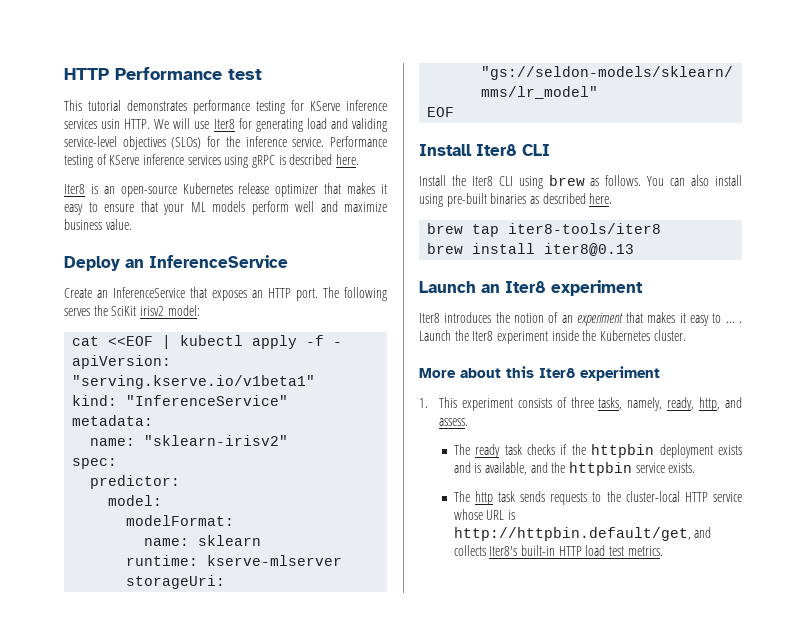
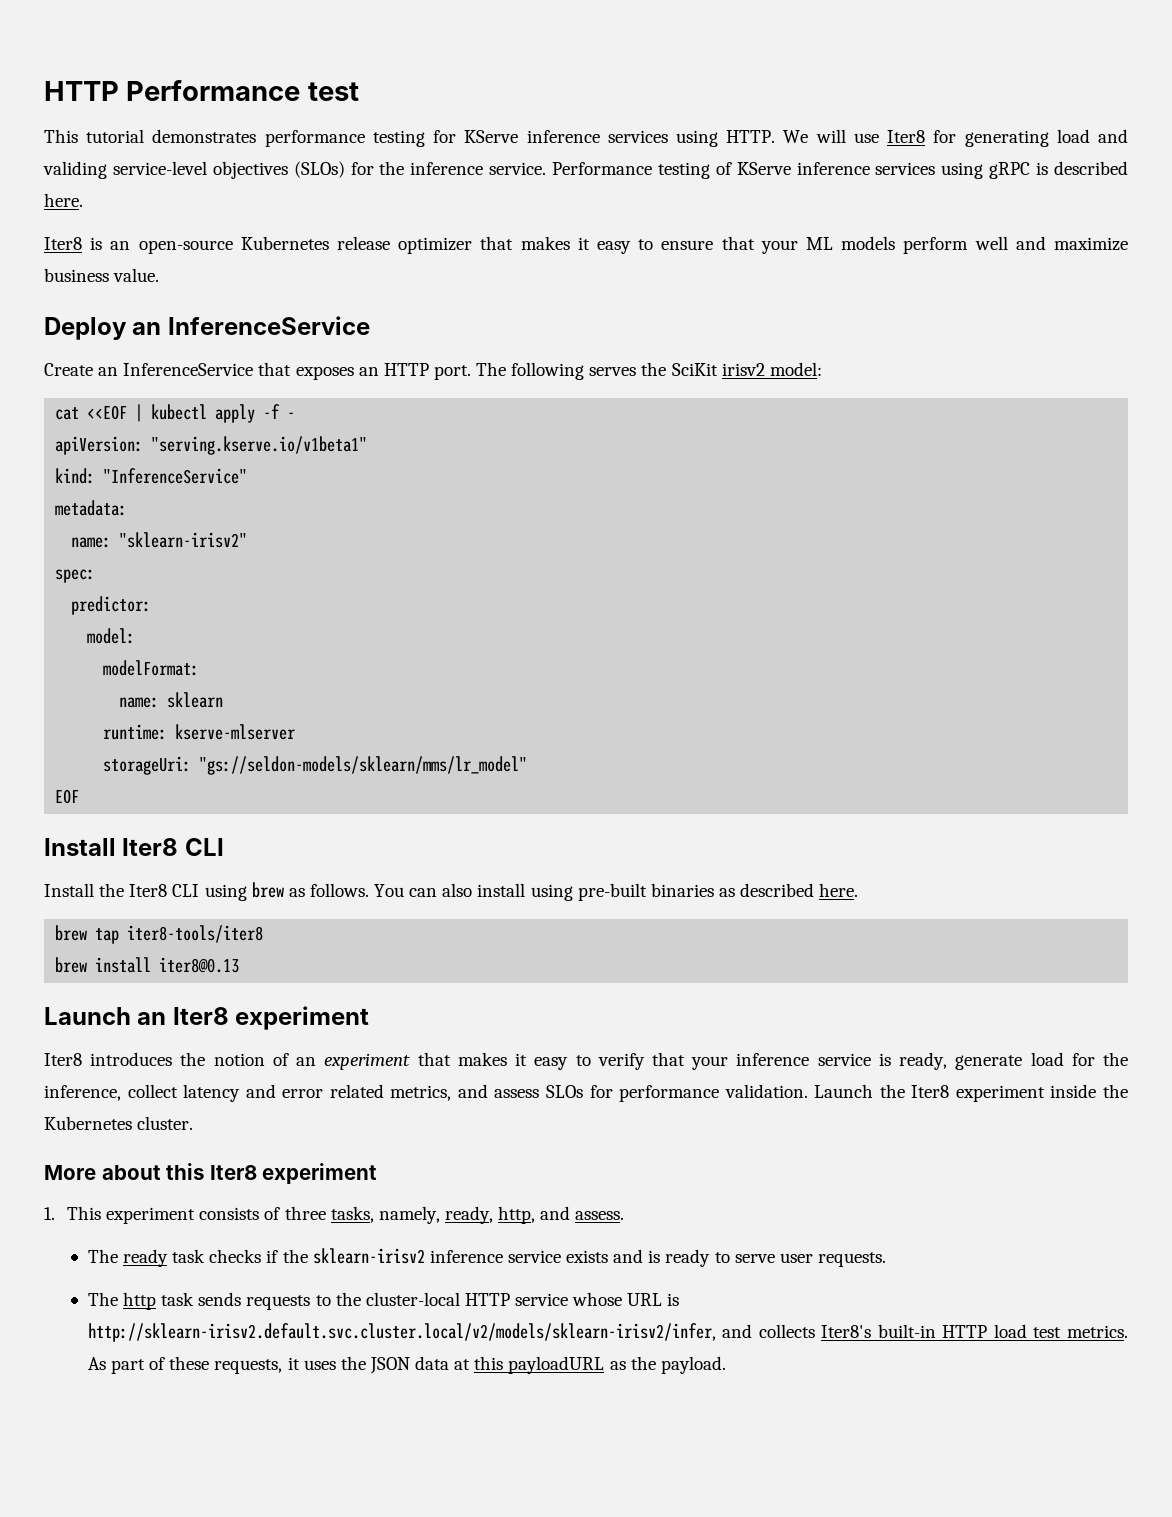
[101,119,121,129] usin -> [676,130,718,147] using
[725,321,743,323] ... . -> [597,1052,1129,1070] [44,1084,808,1102] verify that your inference service is ready, generate load for the inference, collect latency and error related metrics, and assess SLOs for performance validation.
[591,444,742,458] [453,462,696,476] httpbin deployment exists and is available, and the httpbin service exists. -> [312,1248,886,1267] sklearn-irisv2 inference service exists and is ready to serve user requests.
[453,527,691,541] http://httpbin.default/get, -> [87,1323,716,1342] http://sklearn-irisv2.default.svc.cluster.local/v2/models/sklearn-irisv2/infer,
(663, 551) none -> [87,1356,726,1374] As part of these requests, it uses the JSON data at this payloadURL as the payload.

